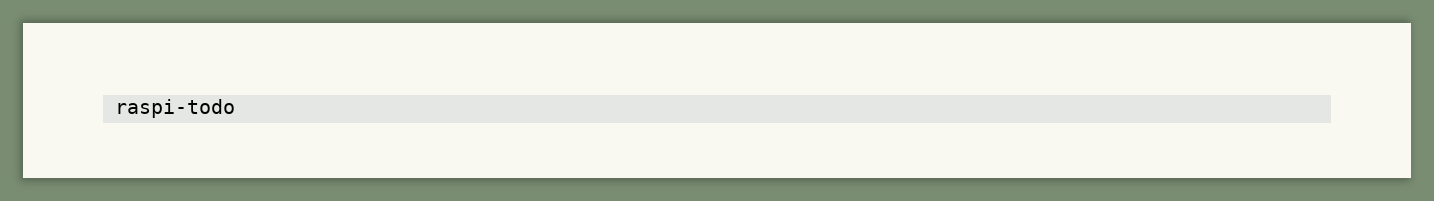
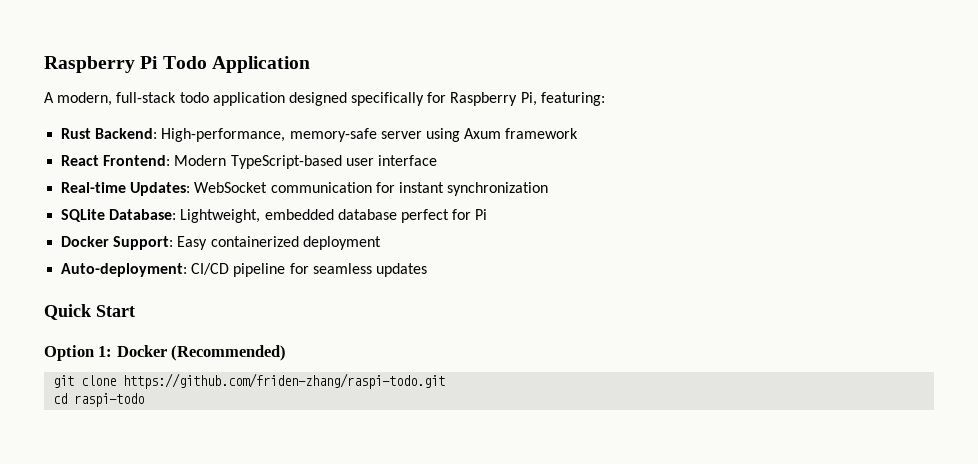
(115, 108) none -> [44,56,310,73] [44,92,605,106] [61,128,579,142] [61,155,437,169] [61,182,549,196] [61,209,488,223] [61,236,381,250] [61,263,427,277] [44,304,135,320] [44,345,287,361] [53,373,446,389] [53,393,68,404] Raspberry Pi Todo Application // A modern, full-stack todo application designed specifically for Raspberry Pi, featuring: // Rust Backend: High-performance, memory-safe server using Axum framework // React Frontend: Modern TypeScript-based user interface // Real-time Updates: WebSocket communication for instant synchronization // SQLite Database: Lightweight, embedded database perfect for Pi // Docker Support: Easy containerized deployment // Auto-deployment: CI/CD pipeline for seamless updates // Quick Start // Option 1: Docker (Recommended) // git clone https://github.com/friden-zhang/raspi-todo.git // cd

